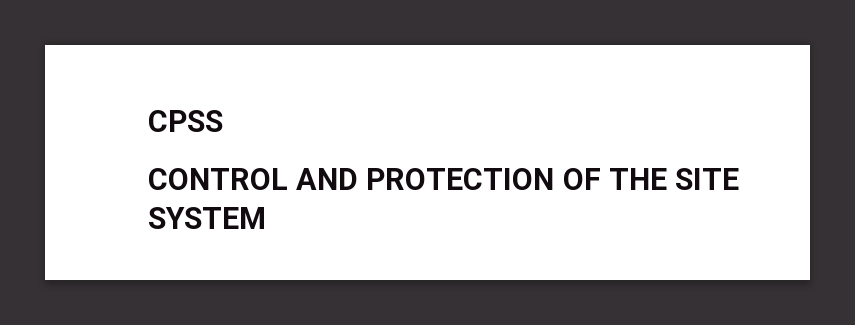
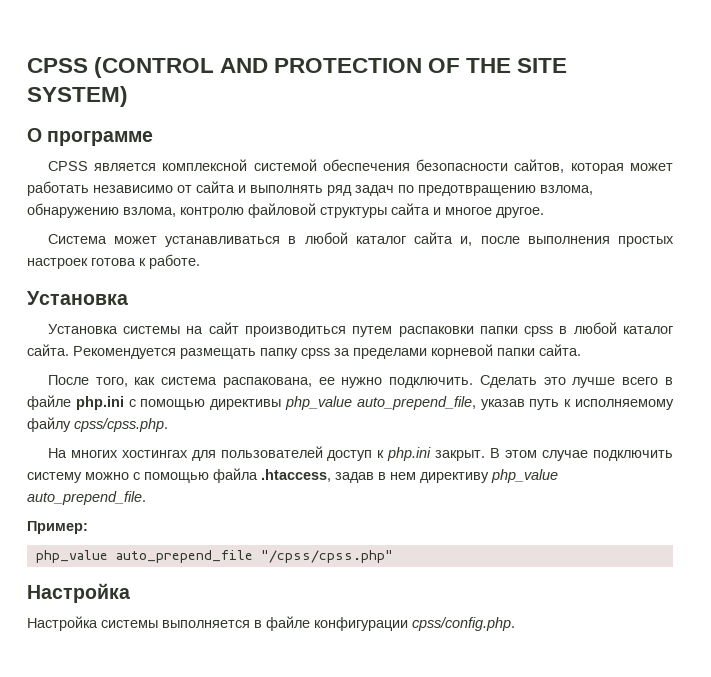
[148,110,223,132] [148,168,288,190] CPSS // CONTROL -> [27,57,215,78] CPSS (CONTROL
[148,207,266,229] SYSTEM -> [27,86,128,107] [27,128,154,146] [47,159,673,174] [27,181,593,196] [27,203,544,218] [47,232,674,247] [27,254,200,269] [27,291,128,305] [47,322,673,337] [27,344,581,359] [47,375,673,388] [27,395,674,410] [27,417,168,432] [47,446,673,461] [27,468,558,483] [27,491,146,505] [27,521,88,534] [35,550,393,563] [27,583,130,603] [27,616,515,631] SYSTEM) // О программе // CPSS является комплексной системой обеспечения безопасности сайтов, которая может работать независимо от сайта и выполнять ряд задач по предотвращению взлома, обнаружению взлома, контролю файловой структуры сайта и многое другое. // Система может устанавливаться в любой каталог сайта и, после выполнения простых настроек готова к работе. // Установка // Установка системы на сайт производиться путем распаковки папки cpss в любой каталог сайта. Рекомендуется размещать папку cpss за пределами корневой папки сайта. // После того, как система распакована, ее нужно подключить. Сделать это лучше всего в файле php.ini с помощью директивы php_value auto_prepend_file, указав путь к исполняемому файлу cpss/cpss.php. // На многих хостингах для пользователей доступ к php.ini закрыт. В этом случае подключить систему можно с помощью файла .htaccess, задав в нем директиву php_value auto_prepend_file. // Пример: // php_value auto_prepend_file "/cpss/cpss.php" // Настройка // Настройка системы выполняется в файле конфигурации cpss/config.php.

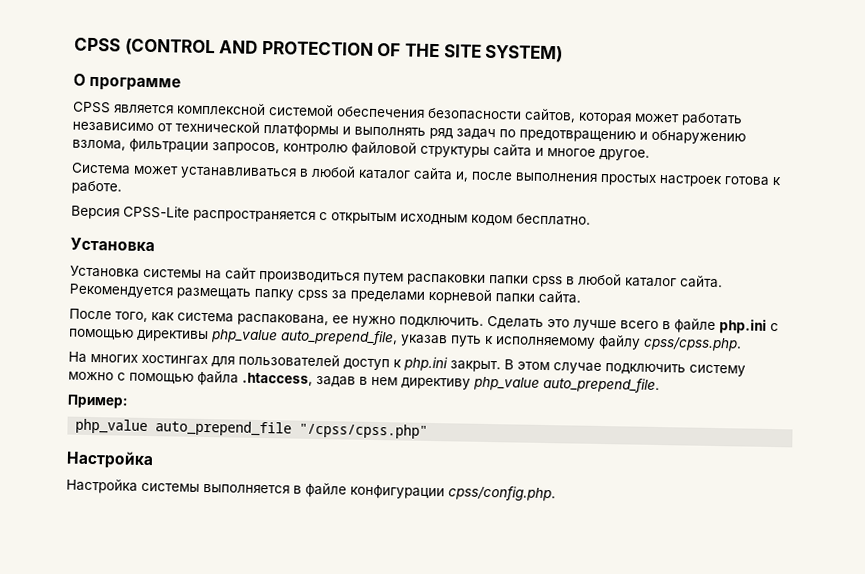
[196,181,235,193] сайта -> [175,120,339,138] технической платформы
[540,185,593,195] взлома, -> [639,131,648,140] и
(176, 212) none -> [129,138,280,155] фильтрации запросов,
(200, 261) none -> [71,205,591,227] // Версия CPSS-Lite распространяется с открытым исходным кодом бесплатно.

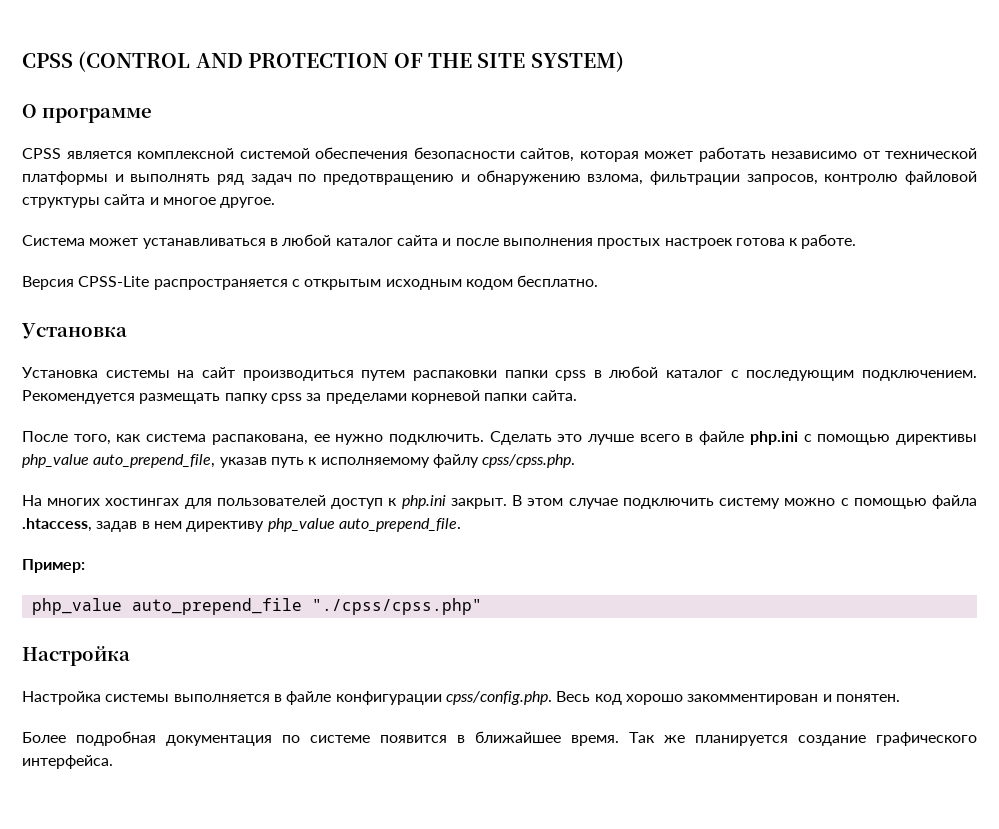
[455,171,469,182] и, -> [442,238,452,246] и
[680,275,723,289] сайта. -> [730,370,977,381] с последующим подключением.
[299,422,429,439] "/cpss/cpss.php" -> [311,598,482,615] "./cpss/cpss.php"
(556, 493) none -> [556,691,900,705] [22,731,977,746] [22,755,113,769] Весь код хорошо закомментирован и понятен. // Более подробная документация по системе появится в ближайшее время. Так же планируется создание графического интерфейса.

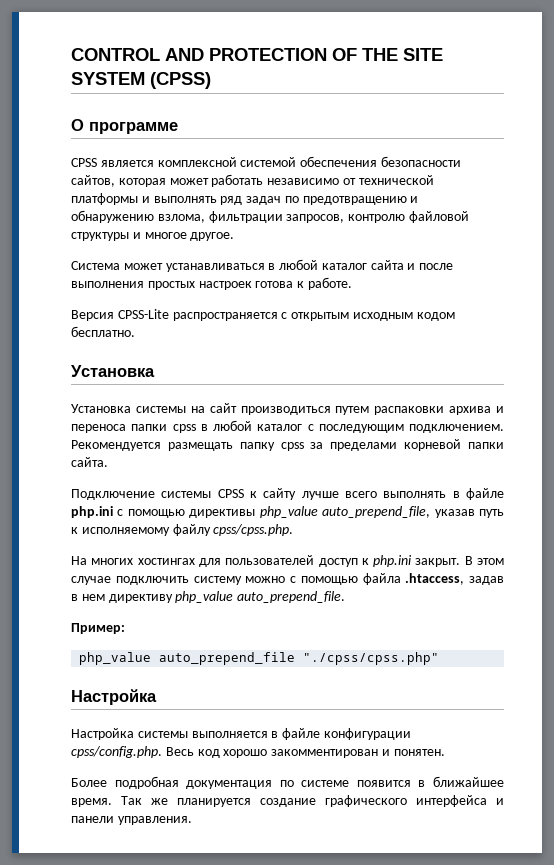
[22,51,191,72] CPSS (CONTROL -> [71,48,160,61] CONTROL
[530,51,624,72] SYSTEM) -> [71,72,211,89] SYSTEM (CPSS)
[104,194,146,205] сайта -> (129, 236) none
(497, 375) none -> [449,406,504,415] [71,424,126,433] архива и переноса
[22,431,583,445] После того, как система распакована, ее нужно подключить. Сделать это -> [71,488,297,500] Подключение системы CPSS к сайту
(680, 438) none -> [383,491,447,498] выполнять
[22,755,113,769] интерфейса. -> [416,795,504,807] [71,816,192,825] интерфейса и панели управления.

